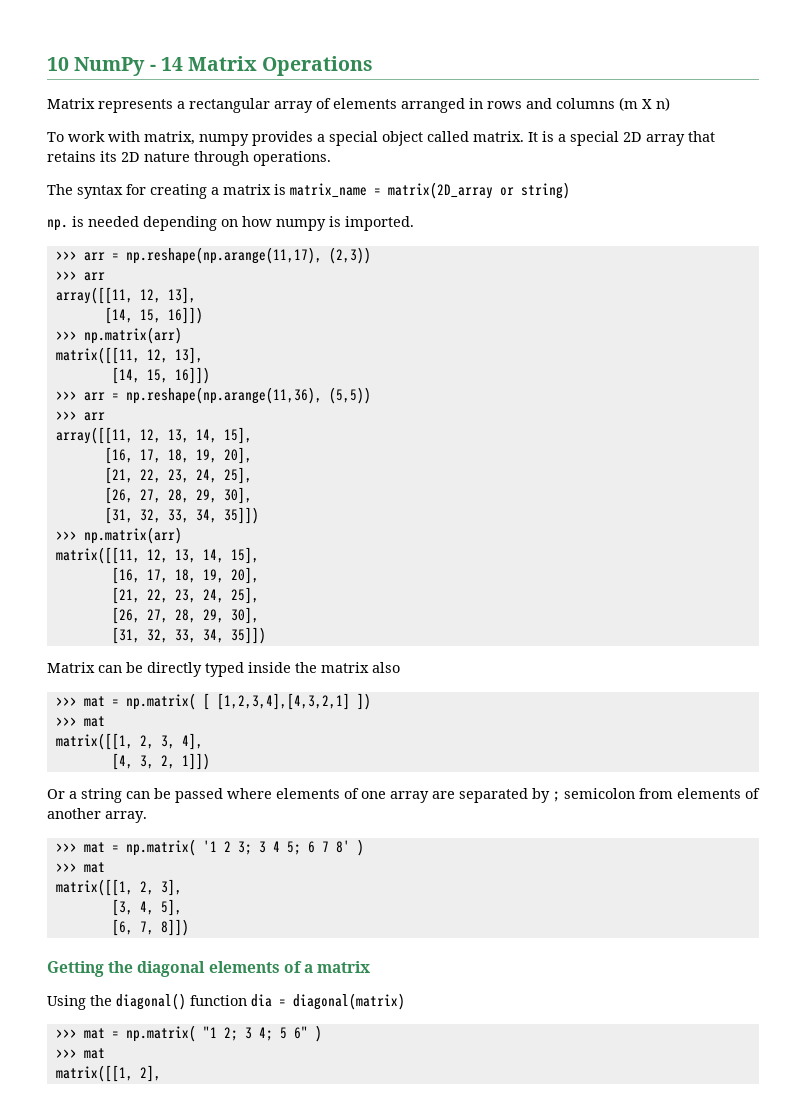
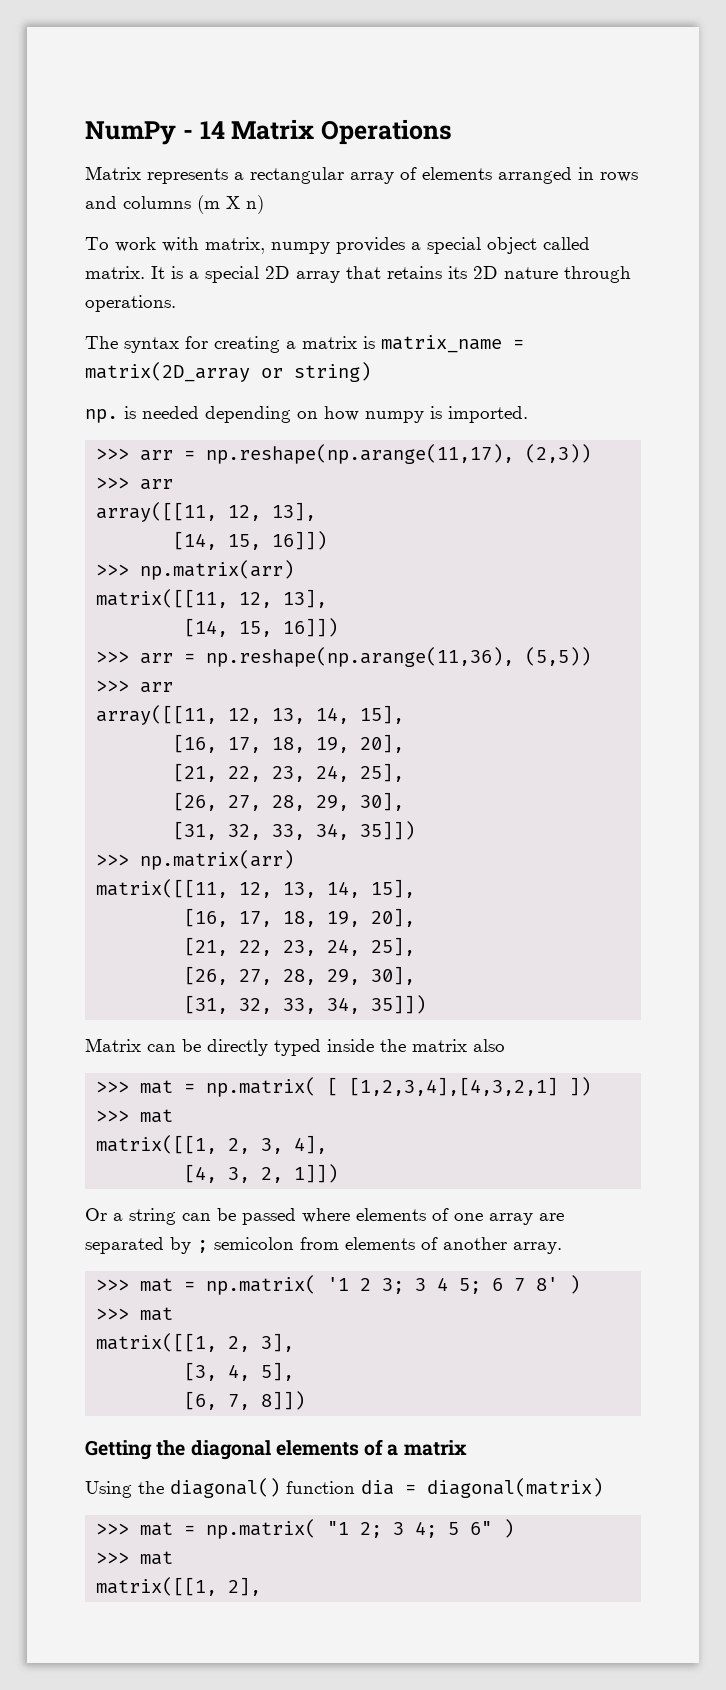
[47,57,69,71] 10 -> (85, 133) none

